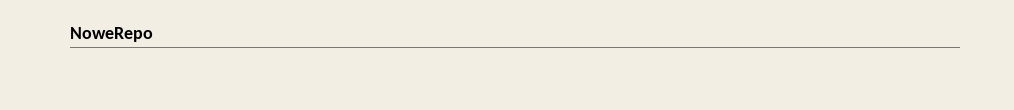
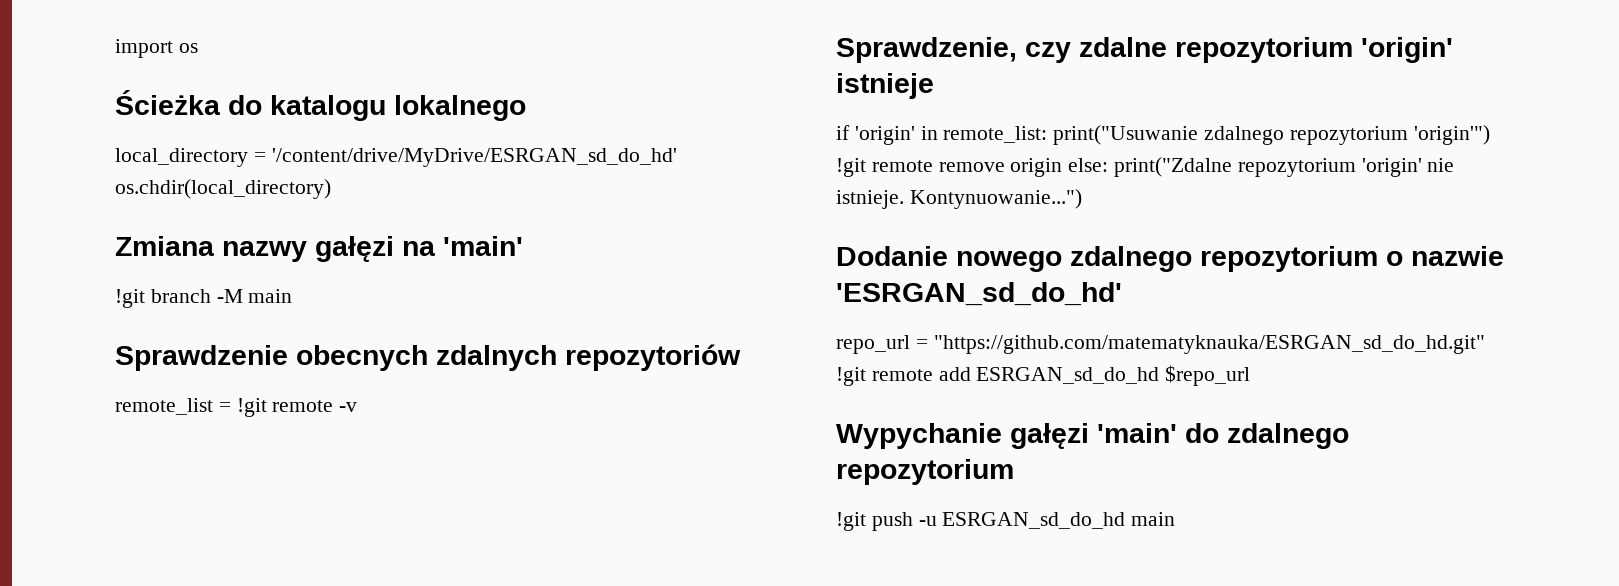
[70,27,153,42] NoweRepo -> [115,39,198,58] [115,90,526,121] [115,148,677,167] [115,179,331,199] [115,236,523,262] [115,289,293,308] [115,344,741,371] [115,398,358,417] [836,37,1453,63] [836,73,934,99] [836,125,1490,145] [836,157,1455,177] [836,189,1082,209] [836,246,1504,272] [836,282,1122,306] [836,335,1485,354] [836,365,1251,386] [836,423,1349,449] [836,459,1014,485] [836,512,1176,531] import os // Ścieżka do katalogu lokalnego // local_directory = '/content/drive/MyDrive/ESRGAN_sd_do_hd' os.chdir(local_directory) // Zmiana nazwy gałęzi na 'main' // !git branch -M main // Sprawdzenie obecnych zdalnych repozytoriów // remote_list = !git remote -v // Sprawdzenie, czy zdalne repozytorium 'origin' istnieje // if 'origin' in remote_list: print("Usuwanie zdalnego repozytorium 'origin'") !git remote remove origin else: print("Zdalne repozytorium 'origin' nie istnieje. Kontynuowanie...") // Dodanie nowego zdalnego repozytorium o nazwie 'ESRGAN_sd_do_hd' // repo_url = "https://github.com/matematyknauka/ESRGAN_sd_do_hd.git" !git remote add ESRGAN_sd_do_hd $repo_url // Wypychanie gałęzi 'main' do zdalnego repozytorium // !git push -u ESRGAN_sd_do_hd main

